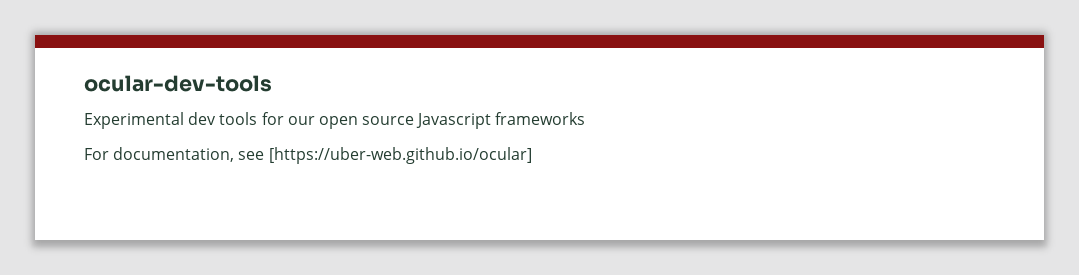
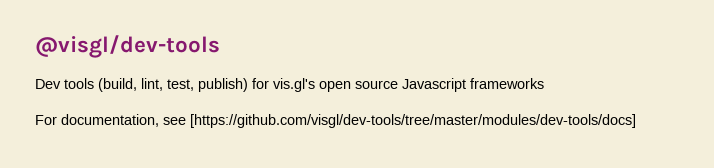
[84,75,272,92] [84,112,315,129] ocular-dev-tools // Experimental dev tools for our -> [35,35,220,58] [35,78,315,92] @visgl/dev-tools // Dev tools (build, lint, test, publish) for vis.gl's
[268,147,532,164] [https://uber-web.github.io/ocular] -> [190,114,636,128] [https://github.com/visgl/dev-tools/tree/master/modules/dev-tools/docs]

